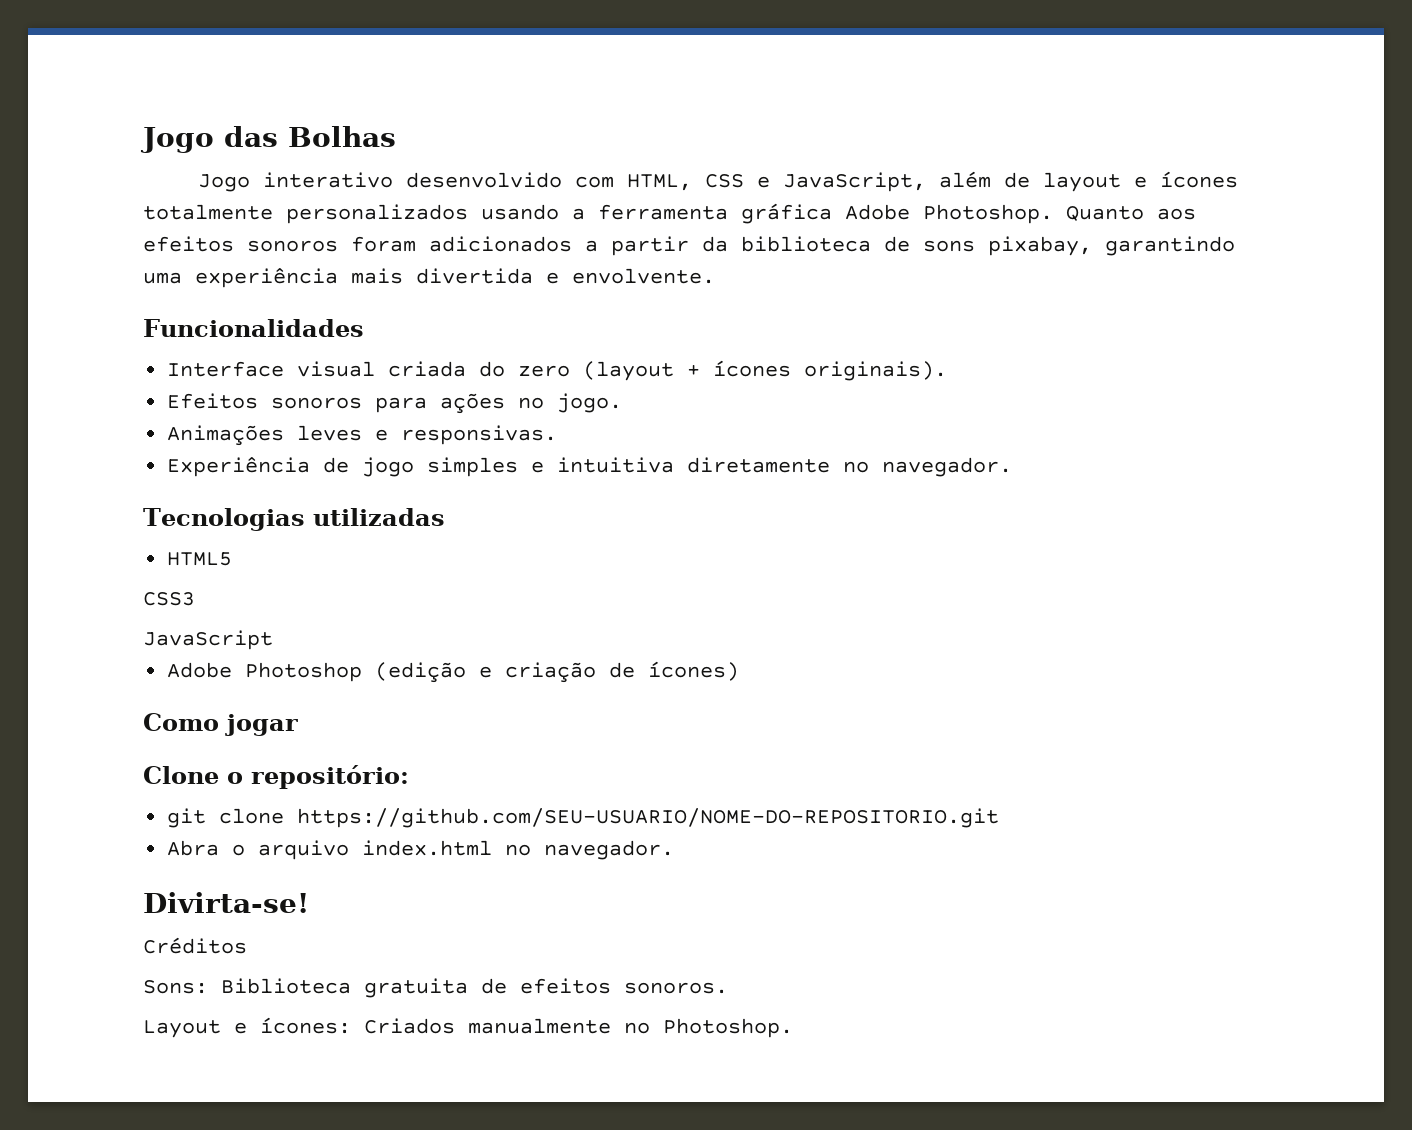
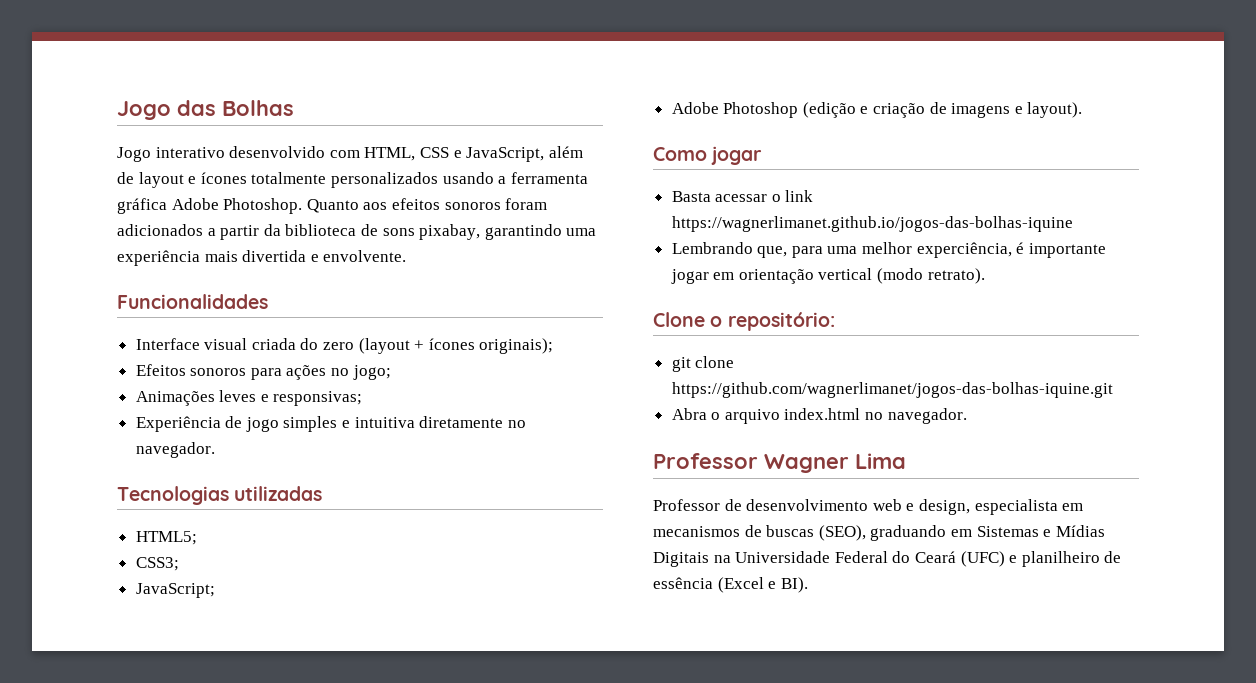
[804,361,948,381] originais). -> [479,338,554,354] originais);
[557,393,623,413] jogo. -> [352,365,391,380] jogo;
[401,425,558,445] responsivas. -> [273,391,363,406] responsivas;
[167,552,233,566] [143,592,195,606] [143,630,273,650] HTML5 // CSS3 // JavaScript -> [135,531,197,545] [135,557,179,571] [135,583,215,598] HTML5; // CSS3; // JavaScript;
[648,661,740,681] ícones) -> [951,102,1083,118] imagens e layout).
(298, 725) none -> [671,190,814,202] [671,216,1073,232] [671,242,1106,258] [670,268,985,284] // Basta acessar o link https://wagnerlimanet.github.io/jogos-das-bolhas-iquine // Lembrando que, para uma melhor experciência, é importante jogar em orientação vertical (modo retrato).
[297,808,1000,828] https://github.com/SEU-USUARIO/NOME-DO-REPOSITORIO.git -> [671,382,1113,398] https://github.com/wagnerlimanet/jogos-das-bolhas-iquine.git
[143,892,309,913] [143,937,247,954] [143,978,728,998] [143,1017,793,1038] Divirta-se! // Créditos // Sons: Biblioteca gratuita de efeitos sonoros. // Layout e ícones: Criados manualmente no Photoshop. -> [653,453,906,473] [653,499,1084,515] [653,525,1105,541] [653,551,1122,567] [653,577,808,593] Professor Wagner Lima // Professor de desenvolvimento web e design, especialista em mecanismos de buscas (SEO), graduando em Sistemas e Mídias Digitais na Universidade Federal do Ceará (UFC) e planilheiro de essência (Excel e BI).

